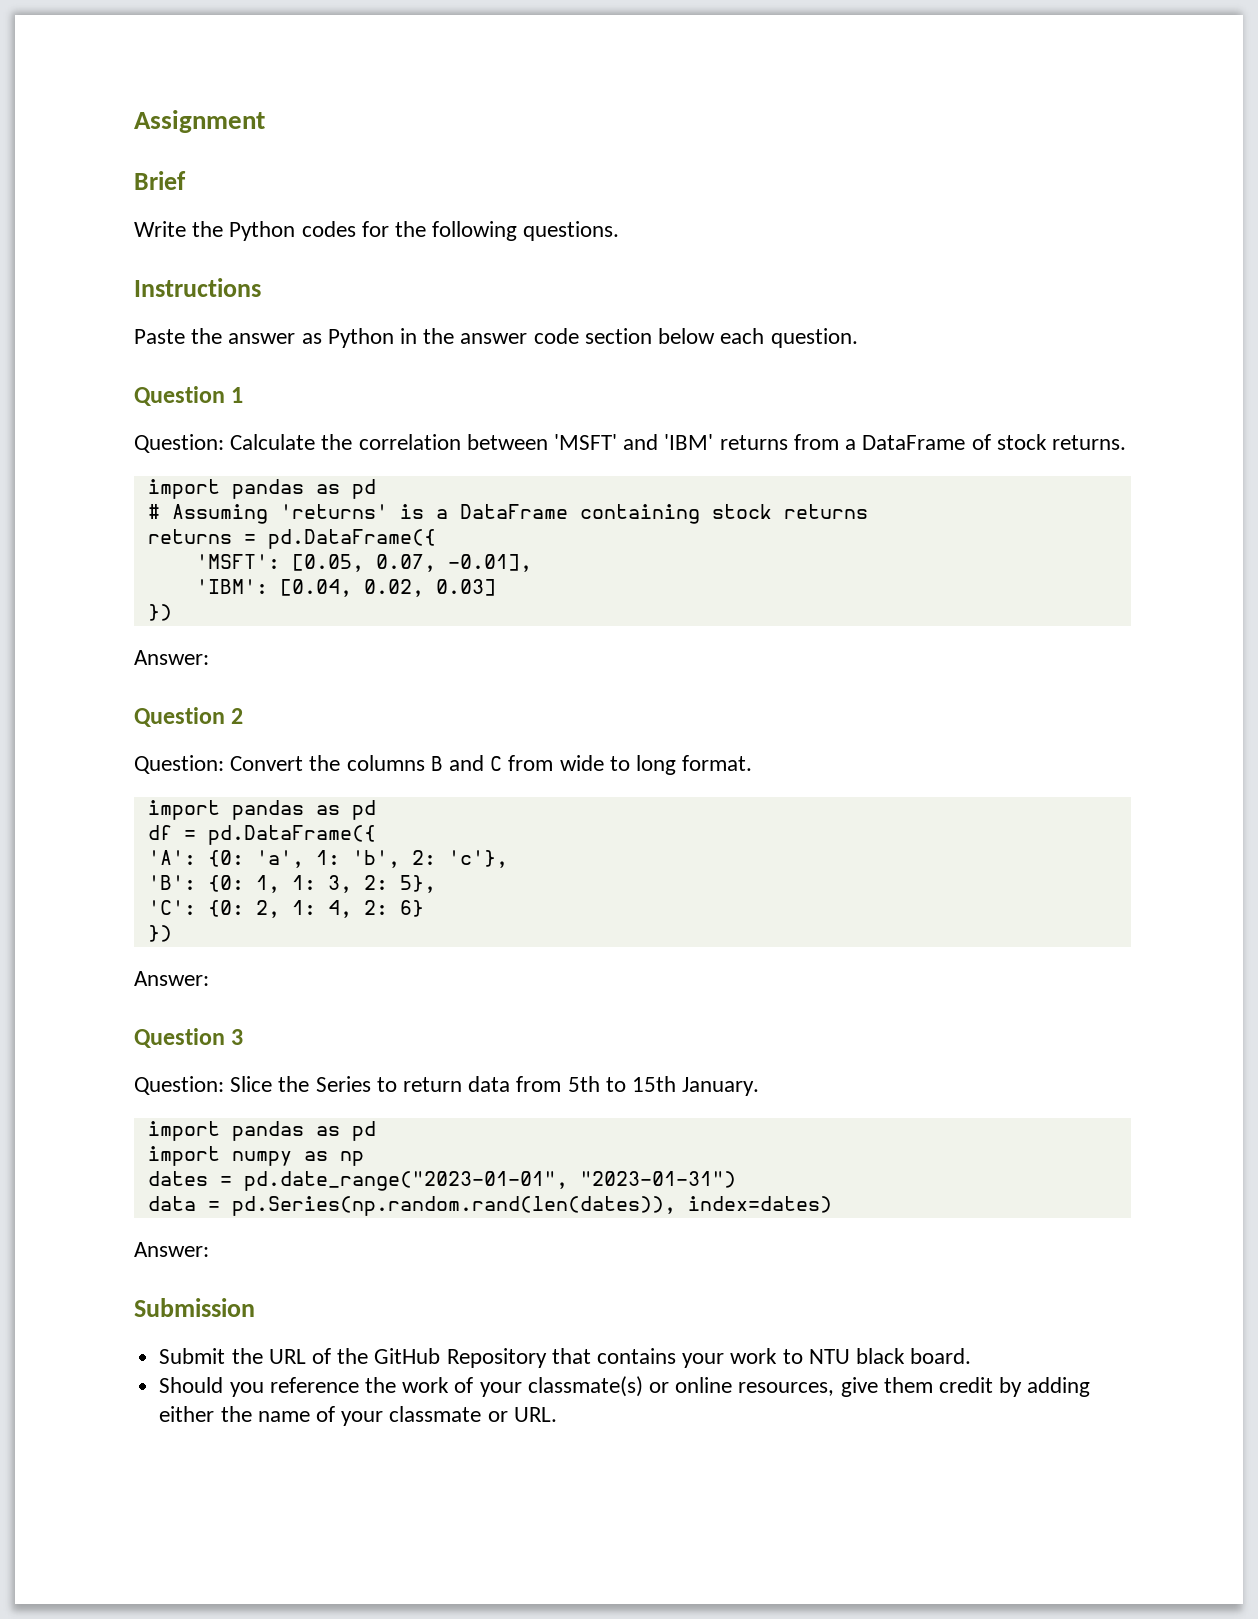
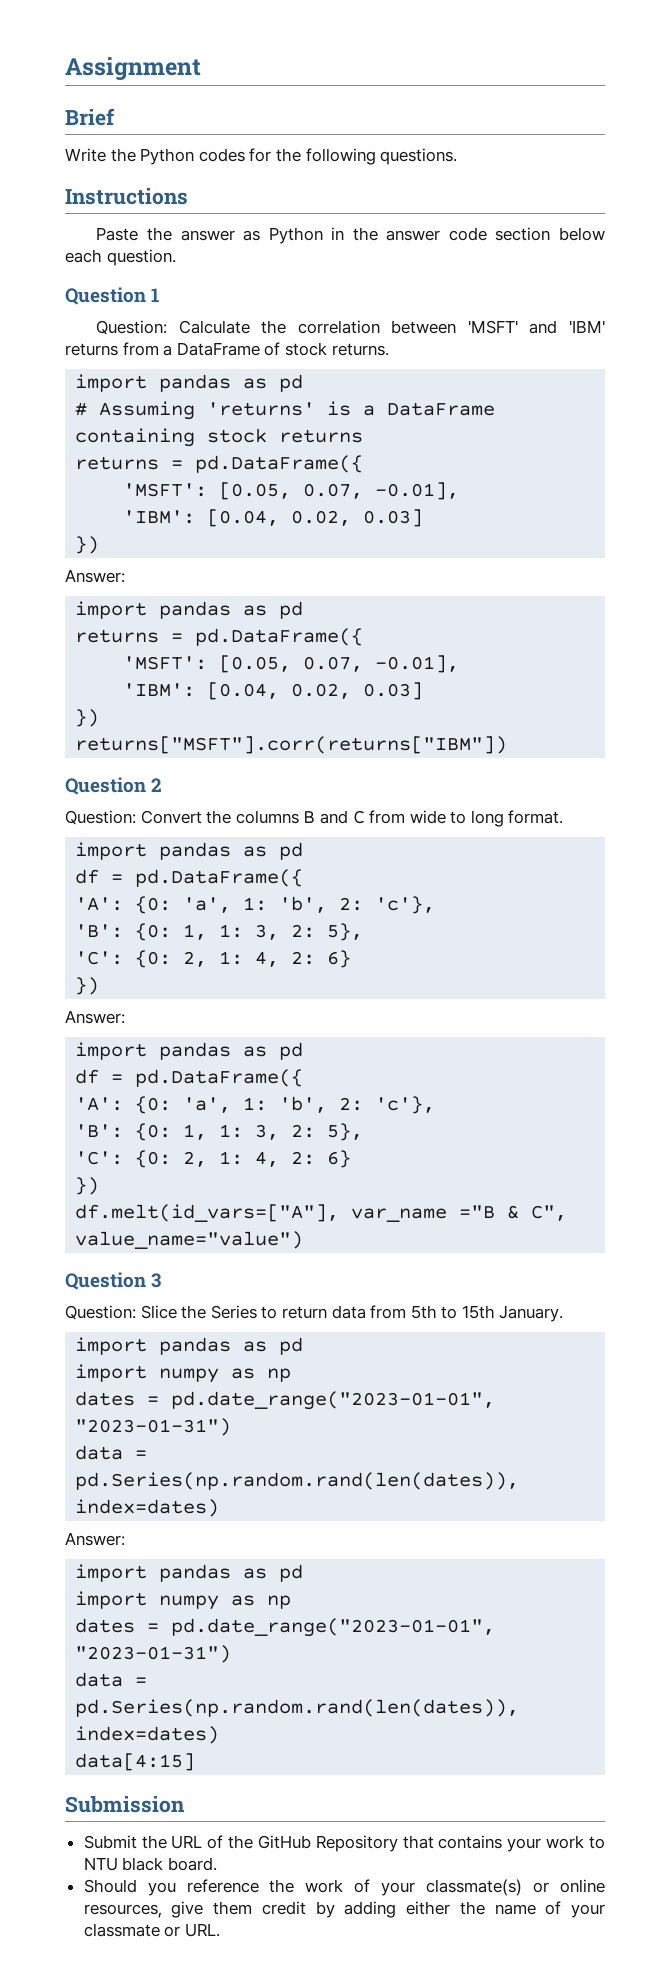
(209, 657) none -> [75,601,304,619] [75,628,364,646] [123,655,460,673] [123,682,424,700] [75,709,100,727] [75,736,508,754] // import pandas as pd // returns = pd.DataFrame({ // 'MSFT': [0.05, 0.07, -0.01], // 'IBM': [0.04, 0.02, 0.03] // }) // returns["MSFT"].corr(returns["IBM"])
(209, 978) none -> [75,1042,304,1060] [75,1069,304,1087] [75,1096,436,1114] [75,1123,364,1141] [75,1150,352,1168] [75,1177,100,1195] [75,1204,568,1222] [75,1231,304,1249] // import pandas as pd // df = pd.DataFrame({ // 'A': {0: 'a', 1: 'b', 2: 'c'}, // 'B': {0: 1, 1: 3, 2: 5}, // 'C': {0: 2, 1: 4, 2: 6} // }) // df.melt(id_vars=["A"], var_name ="B & C", value_name="value")
(209, 1249) none -> [75,1564,304,1582] [75,1591,292,1610] [75,1618,496,1637] [75,1645,232,1663] [75,1672,148,1687] [75,1699,520,1717] [75,1726,220,1744] [75,1753,196,1771] // import pandas as pd // import numpy as np // dates = pd.date_range("2023-01-01", "2023-01-31") // data = pd.Series(np.random.rand(len(dates)), index=dates) // data[4:15]

